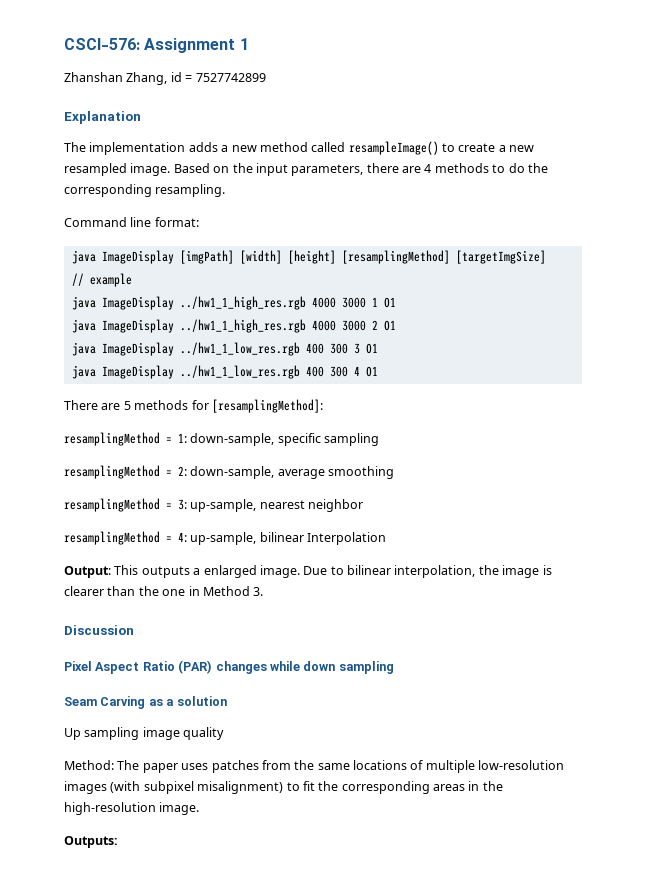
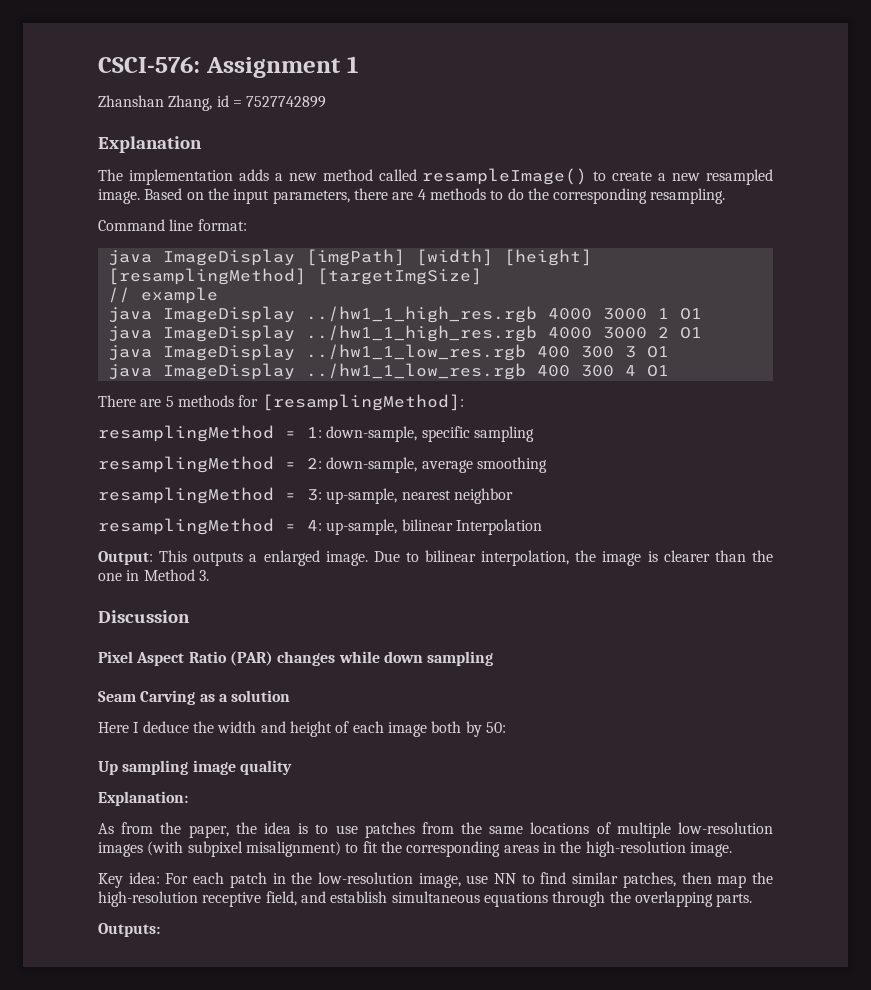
[64,727,225,740] [64,760,209,773] Up sampling image quality // Method: The paper uses -> [98,721,506,737] [98,760,292,775] [98,791,188,806] [98,822,358,838] Here I deduce the width and height of each image both by 50: // Up sampling image quality // Explanation: // As from the paper, the idea is to use
(200, 808) none -> [98,872,773,888] [98,891,753,907] // Key idea: For each patch in the low-resolution image, use NN to find similar patches, then map the high-resolution receptive field, and establish simultaneous equations through the overlapping parts.

